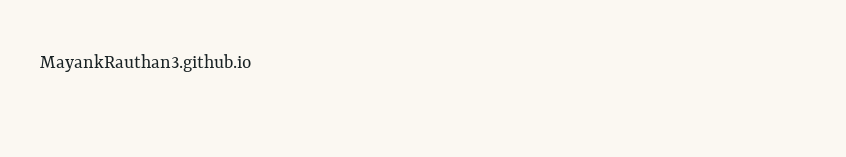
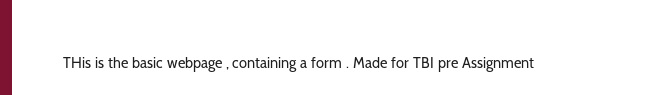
[40,54,251,72] MayankRauthan3.github.io -> [63,57,534,72] THis is the basic webpage , containing a form . Made for TBI pre Assignment

